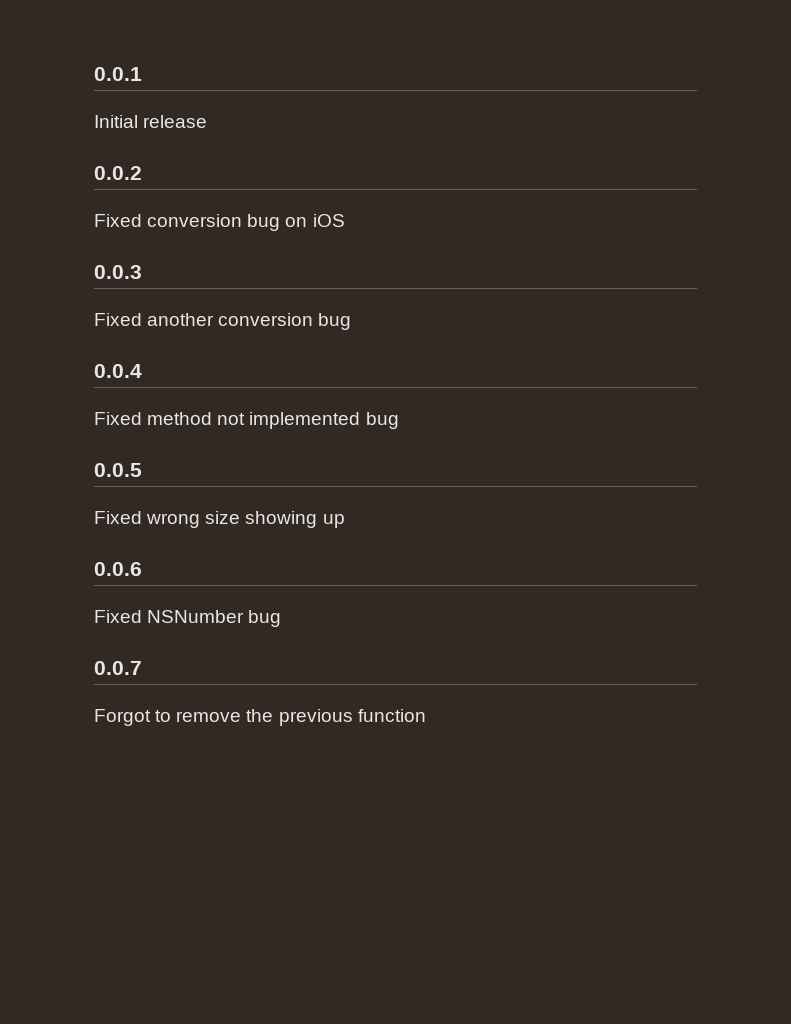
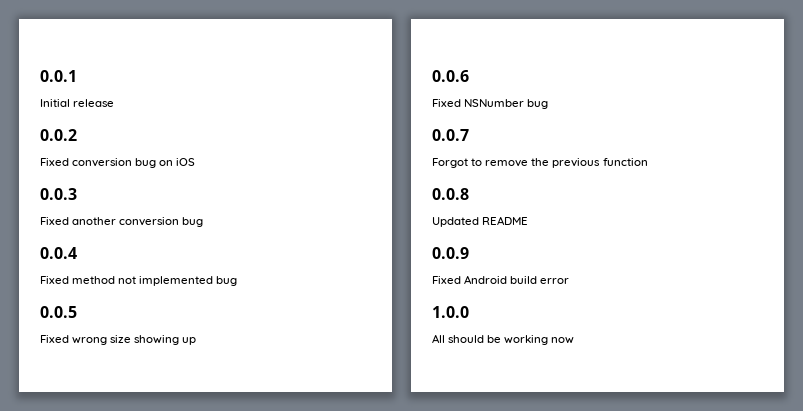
(426, 715) none -> [432,188,469,200] [432,216,529,227] [432,247,469,259] [432,275,570,284] [432,306,469,318] [432,334,575,345] // 0.0.8 // Updated README // 0.0.9 // Fixed Android build error // 1.0.0 // All should be working now

